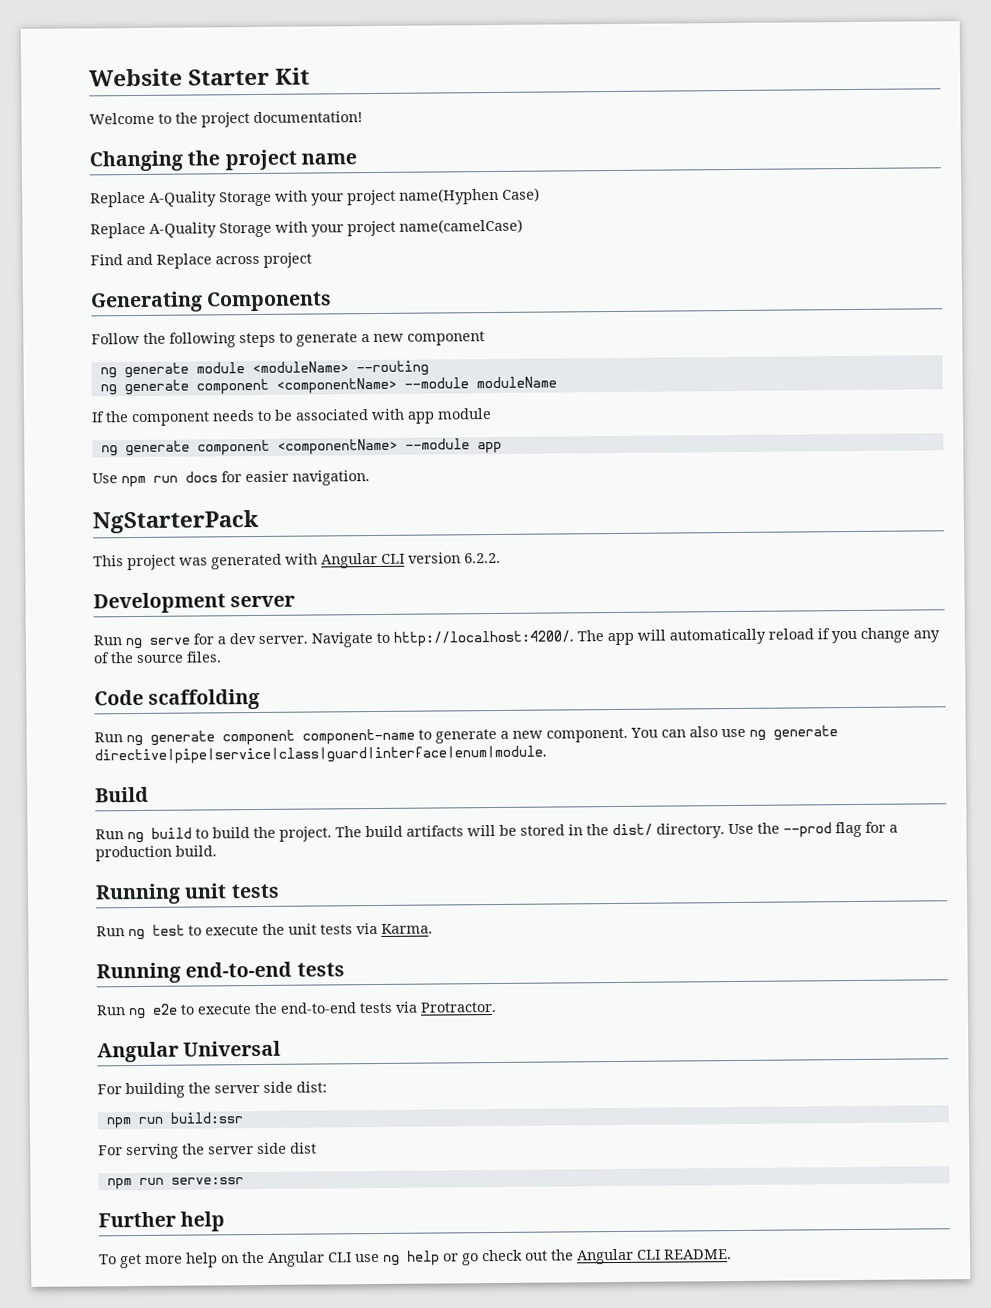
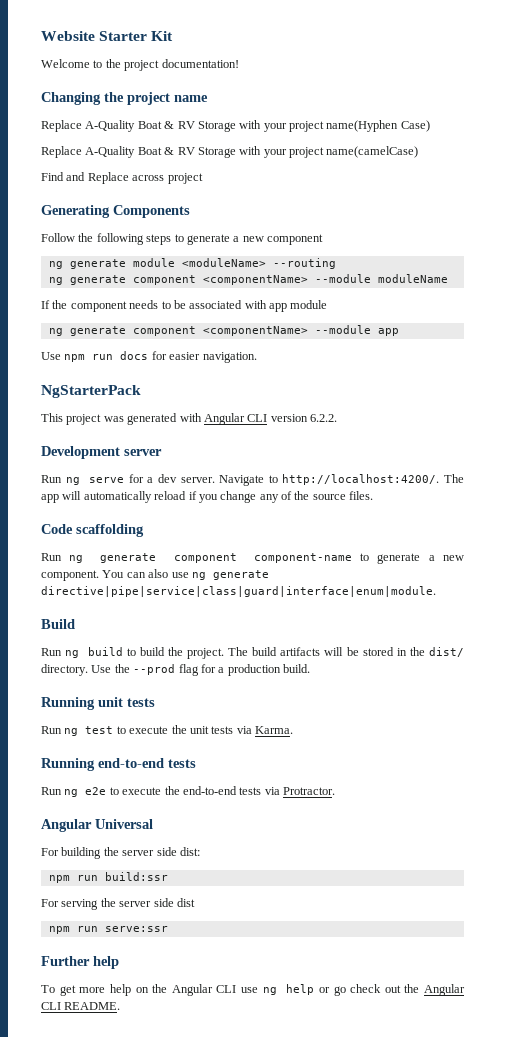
(217, 199) none -> [137,121,195,129] Boat & RV
(217, 230) none -> [137,147,195,155] Boat & RV

